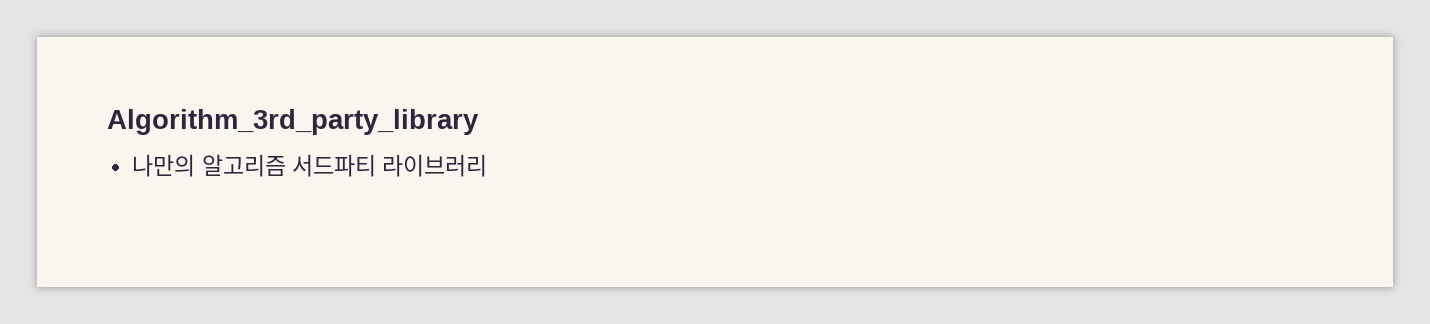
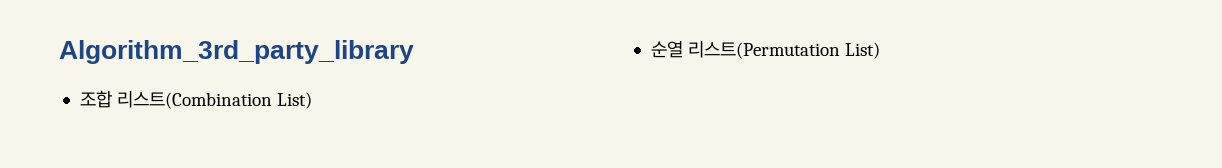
[132,154,487,177] 나만의 알고리즘 서드파티 라이브러리 -> [79,90,313,109] [650,41,881,59] 조합 리스트(Combination List) // 순열 리스트(Permutation List)

